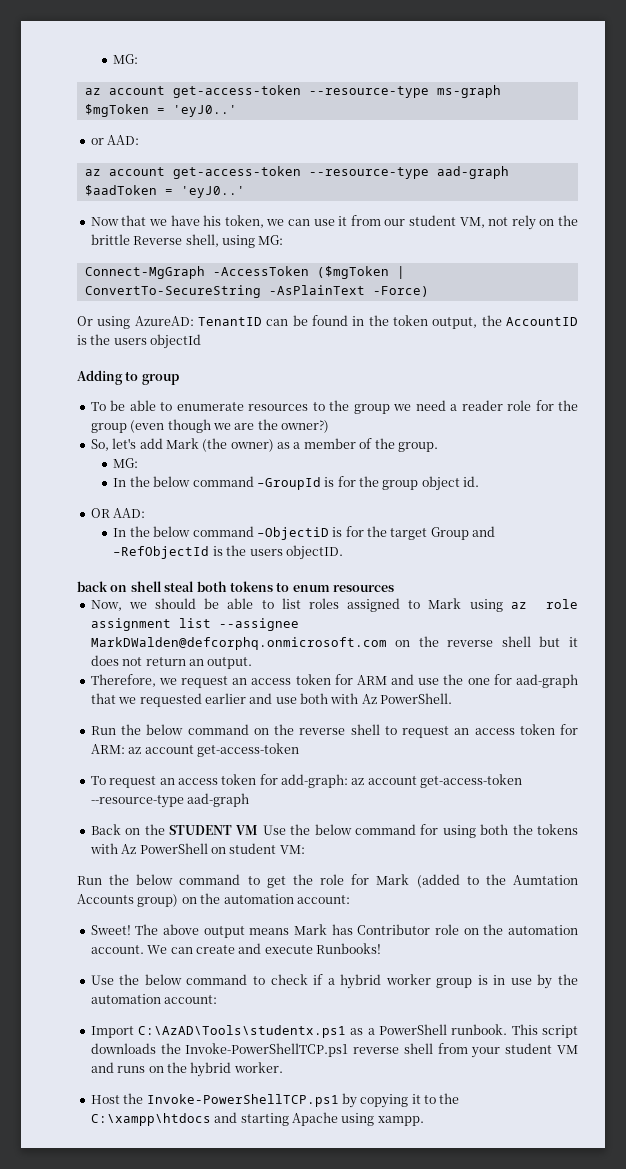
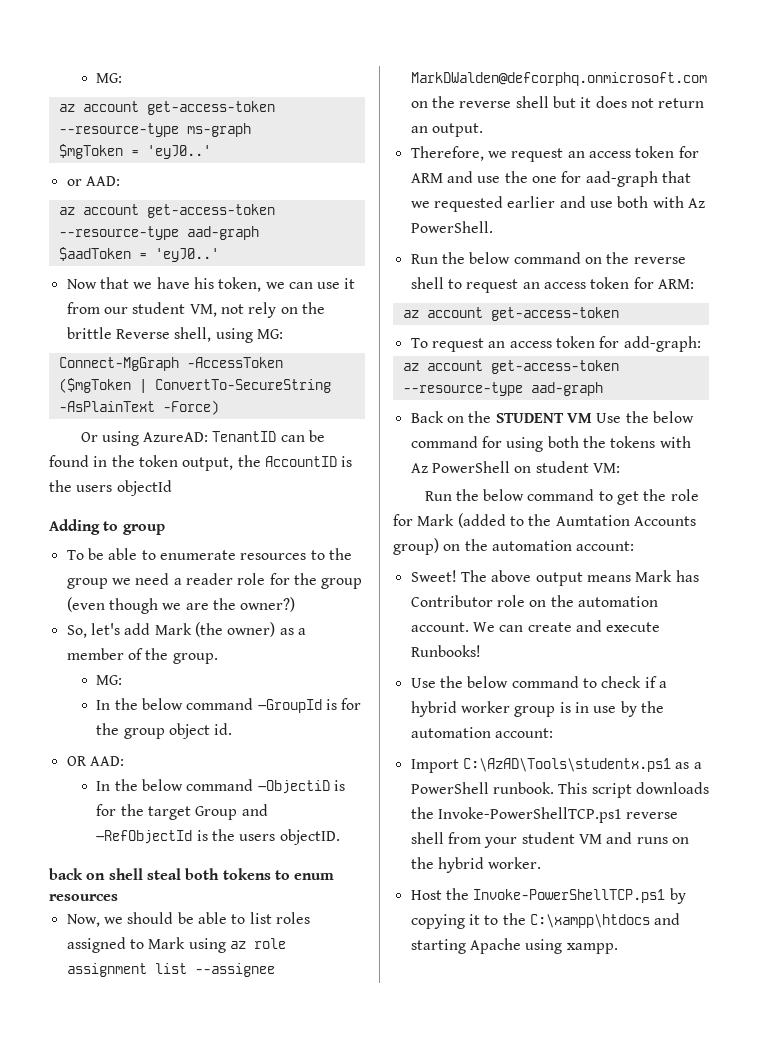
(125, 749) none -> (694, 284) //
(348, 781) none -> (701, 344) //

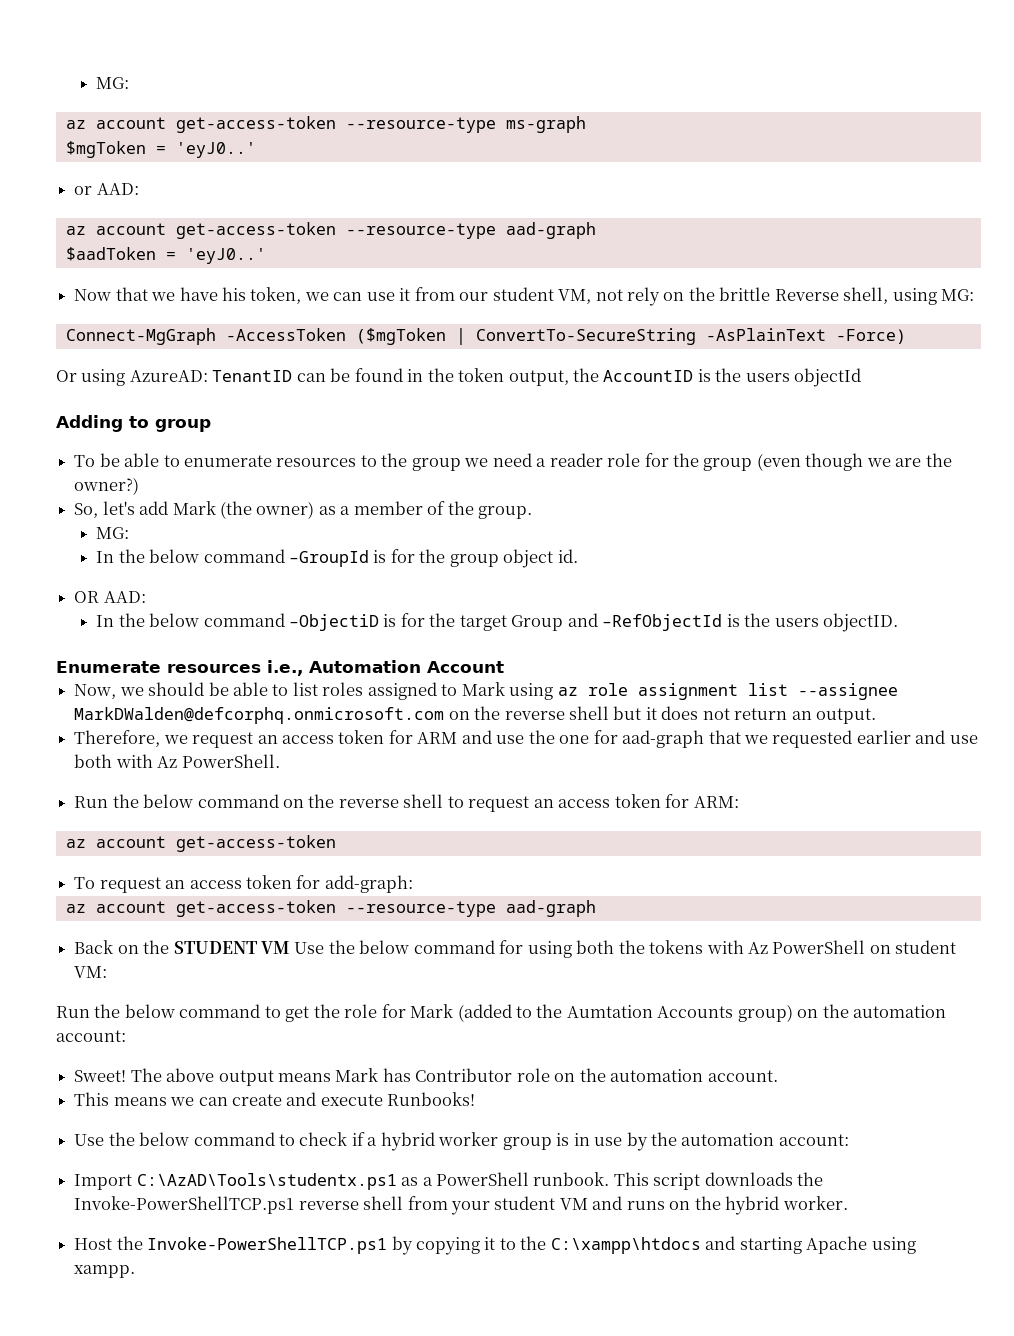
[49,868,335,880] [49,894,118,901] back on shell steal both tokens to enum resources -> [56,660,504,676] Enumerate resources i.e., Automation Account
[472,622,495,632] We -> [74,1092,195,1106] // This means we

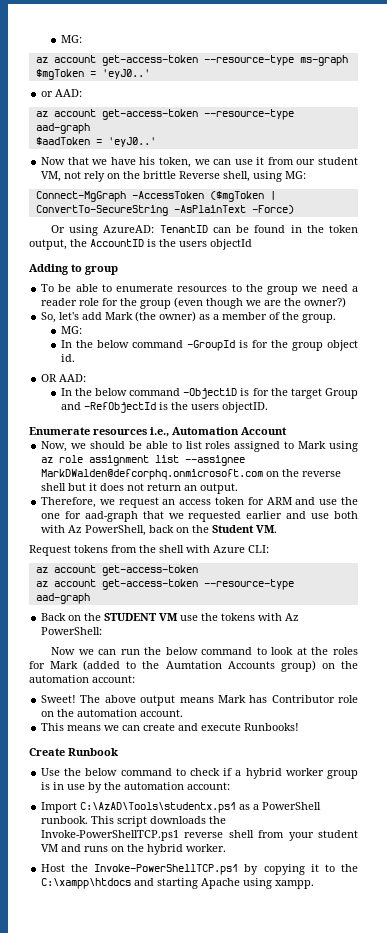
[181,754,280,768] [74,794,739,812] [65,835,336,852] [74,875,413,893] PowerShell. // Run the below command on the reverse shell to request an access token for ARM: // az account get-access-token // To request an access token for add-graph: -> [85,525,278,536] [29,545,269,556] [35,565,198,576] PowerShell, back on the Student VM. // Request tokens from the shell with Azure CLI: // az account get-access-token
[294,940,957,958] [74,966,108,978] [56,1004,378,1022] Use the below command for using both the tokens with Az PowerShell on student VM: // Run the below command to get the role -> [180,613,300,621] [41,627,103,635] [51,647,358,655] use the tokens with Az PowerShell: // Now we can run the below command to look at the roles
(476, 1099) none -> [29,748,118,756] // Create Runbook

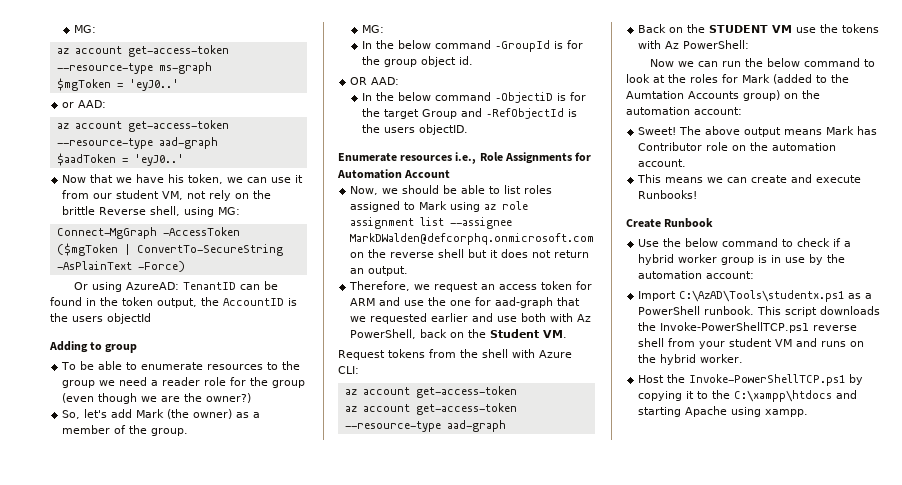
(169, 432) none -> [479,152,592,164] Role Assignments for

